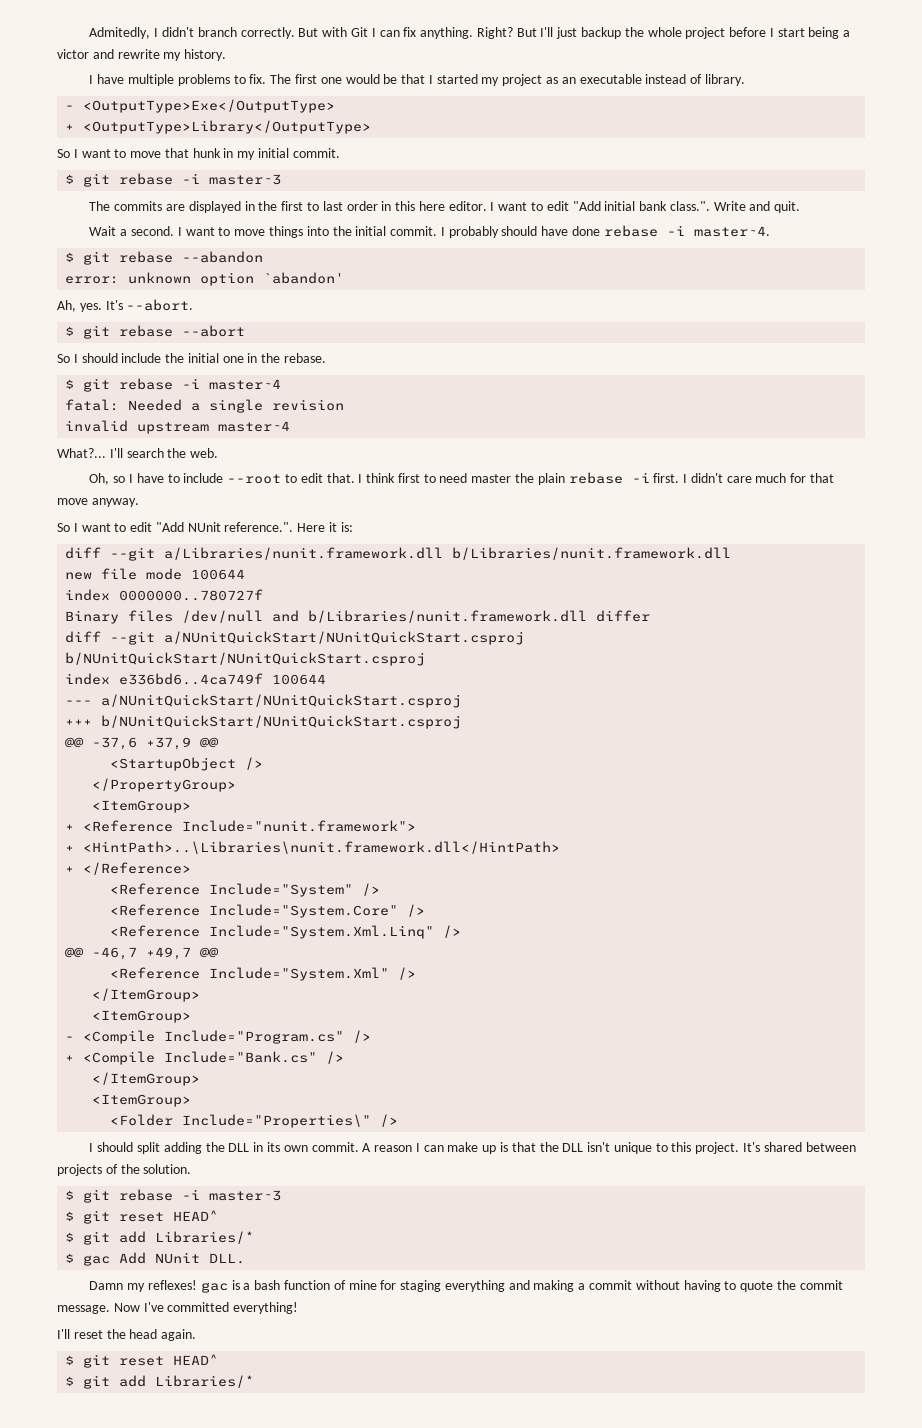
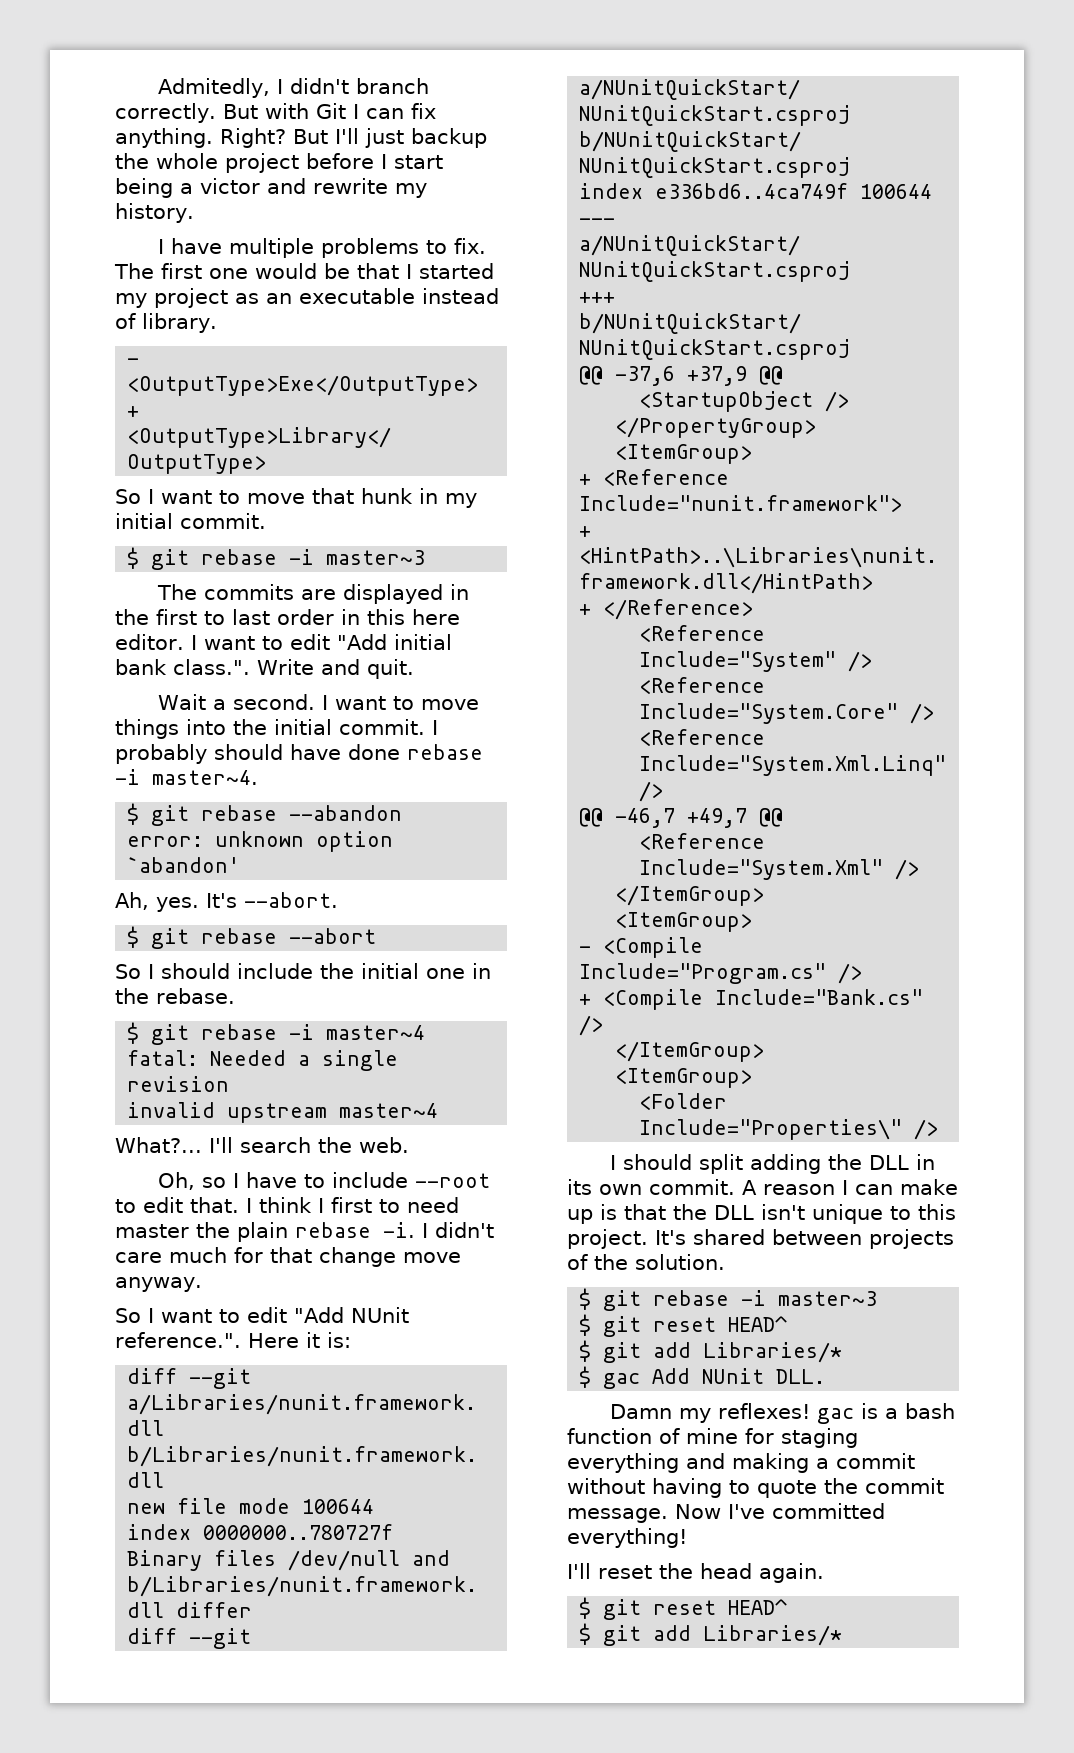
(396, 478) none -> [318,1198,324,1213] I
[631,472,680,483] -i first. -> [383,1222,415,1238] -i.
(834, 478) none -> [319,1247,396,1267] change

